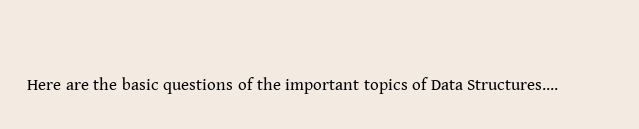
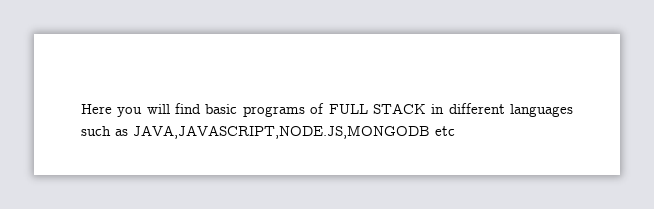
[65,77,559,94] are the basic questions of the important topics of Data Structures.... -> [117,103,573,117] [81,125,455,139] you will find basic programs of FULL STACK in different languages such as JAVA,JAVASCRIPT,NODE.JS,MONGODB etc

